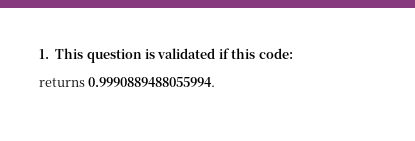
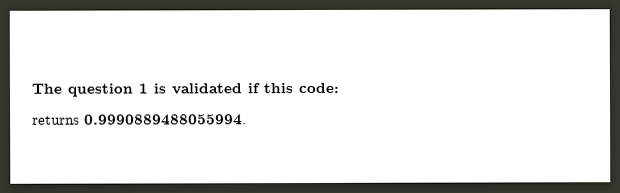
[39,48,142,63] 1. This question -> [31,83,148,97] The question 1

